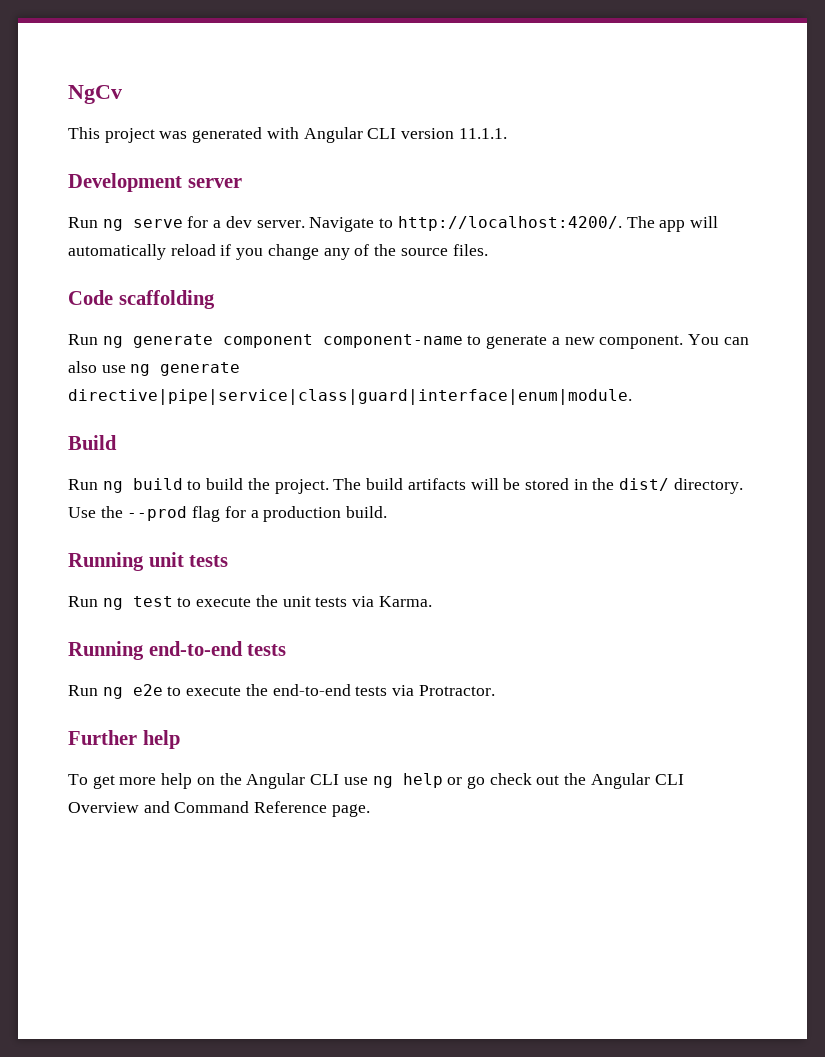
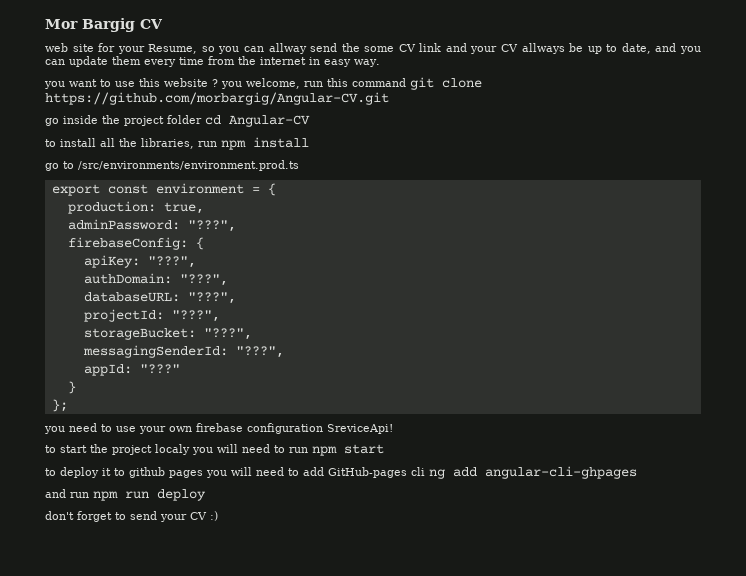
[68,85,122,104] [68,127,507,143] [68,173,242,192] [68,216,718,232] [68,244,488,260] [68,290,215,309] [68,334,749,349] [68,361,241,376] [68,389,632,405] [68,435,117,450] [68,478,743,494] [68,506,388,522] [68,552,229,571] [68,595,432,610] [68,641,287,660] [68,684,495,699] [68,730,180,749] [68,773,684,789] [68,801,370,817] NgCv // This project was generated with Angular CLI version 11.1.1. // Development server // Run ng serve for a dev server. Navigate to http://localhost:4200/. The app will automatically reload if you change any of the source files. // Code scaffolding // Run ng generate component component-name to generate a new component. You can also use ng generate directive|pipe|service|class|guard|interface|enum|module. // Build // Run ng build to build the project. The build artifacts will be stored in the dist/ directory. Use the --prod flag for a production build. // Running unit tests // Run ng test to execute the unit tests via Karma. // Running end-to-end tests // Run ng e2e to execute the end-to-end tests via Protractor. // Further help // To get more help on the Angular CLI use ng help or go check out the Angular CLI Overview and Command Reference page. -> [45,18,163,32] [45,43,702,54] [45,56,380,67] [44,77,482,90] [45,92,389,105] [45,115,310,127] [45,137,309,150] [45,160,299,171] [51,183,276,196] [67,201,204,214] [67,219,236,232] [67,237,204,250] [83,255,196,268] [83,273,228,286] [83,292,236,304] [83,309,220,322] [83,328,252,340] [82,345,284,358] [83,364,180,376] [67,381,76,394] [51,399,68,412] [44,423,393,434] [45,444,384,456] [45,466,637,479] [45,489,206,501] [45,511,218,522] Mor Bargig CV // web site for your Resume, so you can allway send the some CV link and your CV allways be up to date, and you can update them every time from the internet in easy way. // you want to use this website ? you welcome, run this command git clone https://github.com/morbargig/Angular-CV.git // go inside the project folder cd Angular-CV // to install all the libraries, run npm install // go to /src/environments/environment.prod.ts // export const environment = { // production: true, // adminPassword: "???", // firebaseConfig: { // apiKey: "???", // authDomain: "???", // databaseURL: "???", // projectId: "???", // storageBucket: "???", // messagingSenderId: "???", // appId: "???" // } // }; // you need to use your own firebase configuration SreviceApi! // to start the project localy you will need to run npm start // to deploy it to github pages you will need to add GitHub-pages cli ng add angular-cli-ghpages // and run npm run deploy // don't forget to send your CV :)

